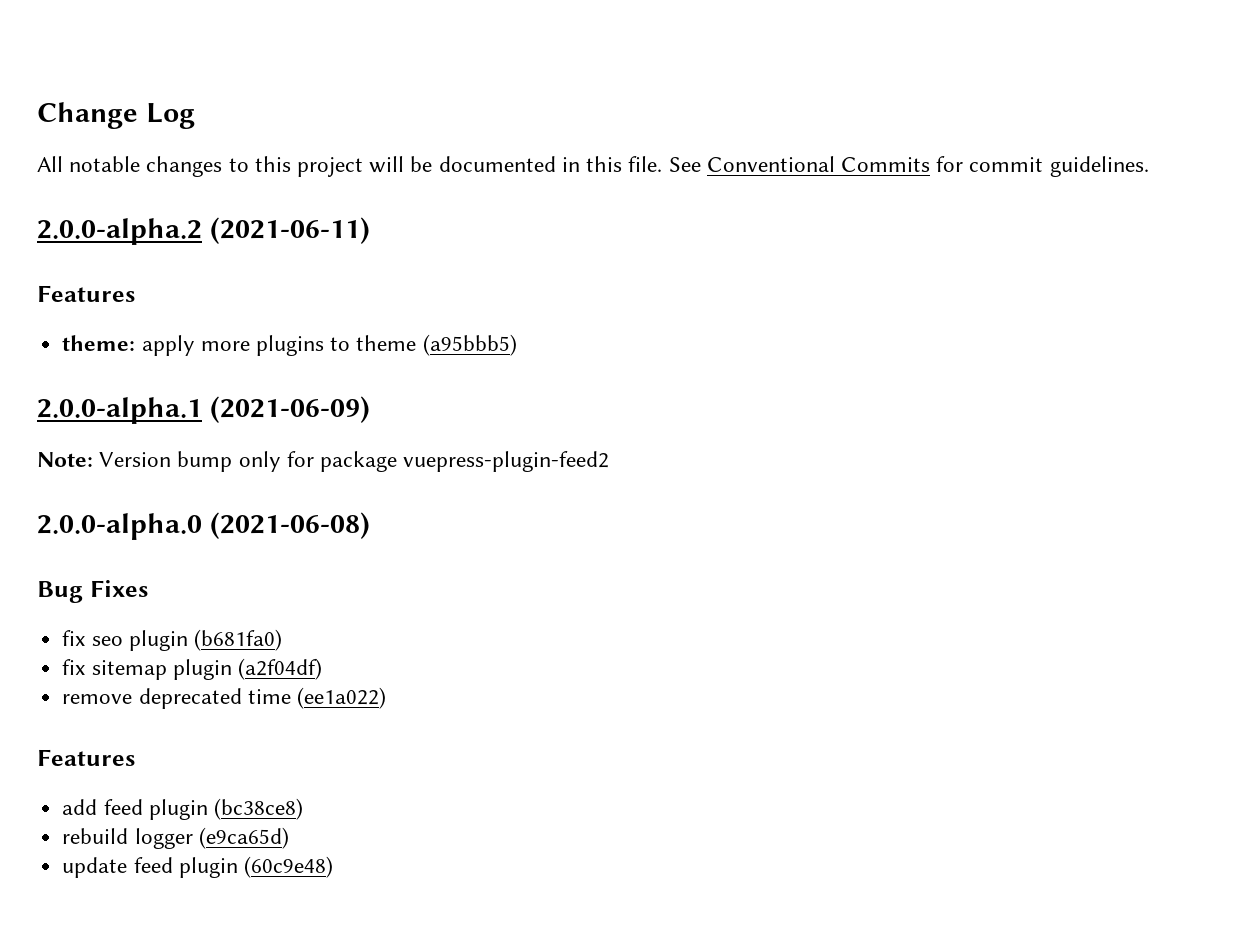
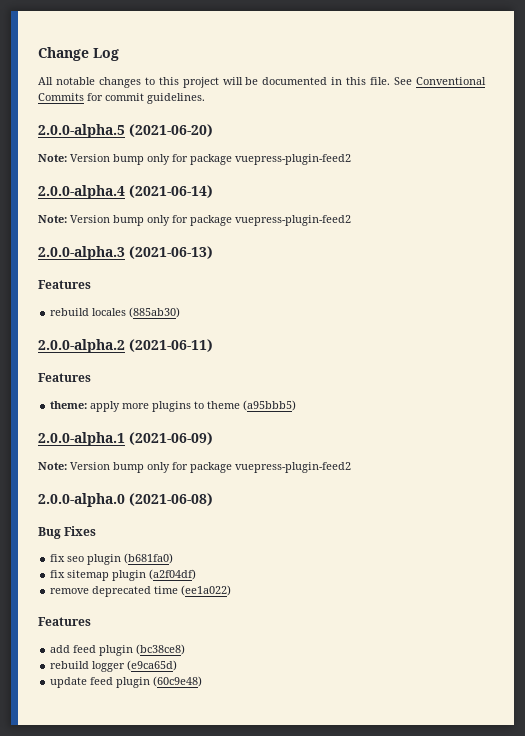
(1149, 166) none -> [38,124,213,138] [38,154,351,165] [38,185,213,199] [38,215,351,226] [38,246,213,260] [38,280,91,289] [50,307,181,318] // 2.0.0-alpha.5 (2021-06-20) // Note: Version bump only for package vuepress-plugin-feed2 // 2.0.0-alpha.4 (2021-06-14) // Note: Version bump only for package vuepress-plugin-feed2 // 2.0.0-alpha.3 (2021-06-13) // Features // rebuild locales (885ab30)

